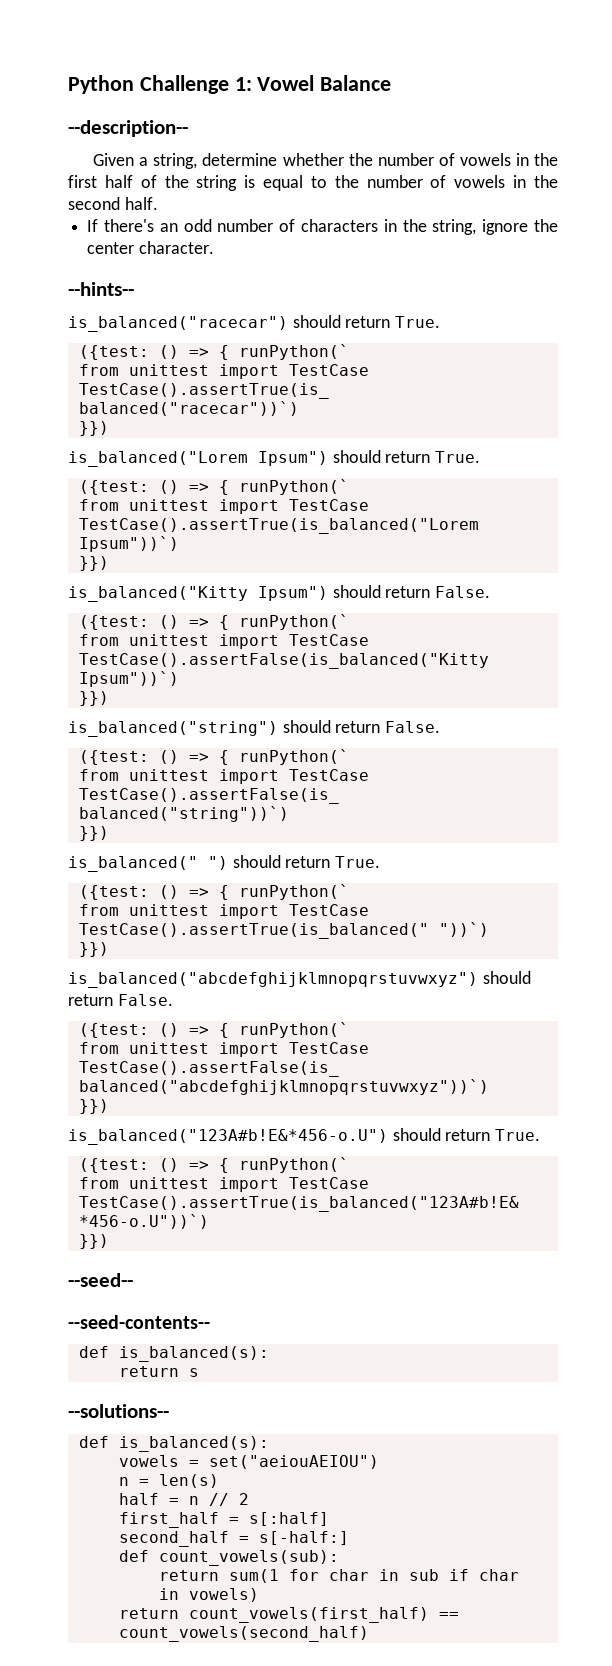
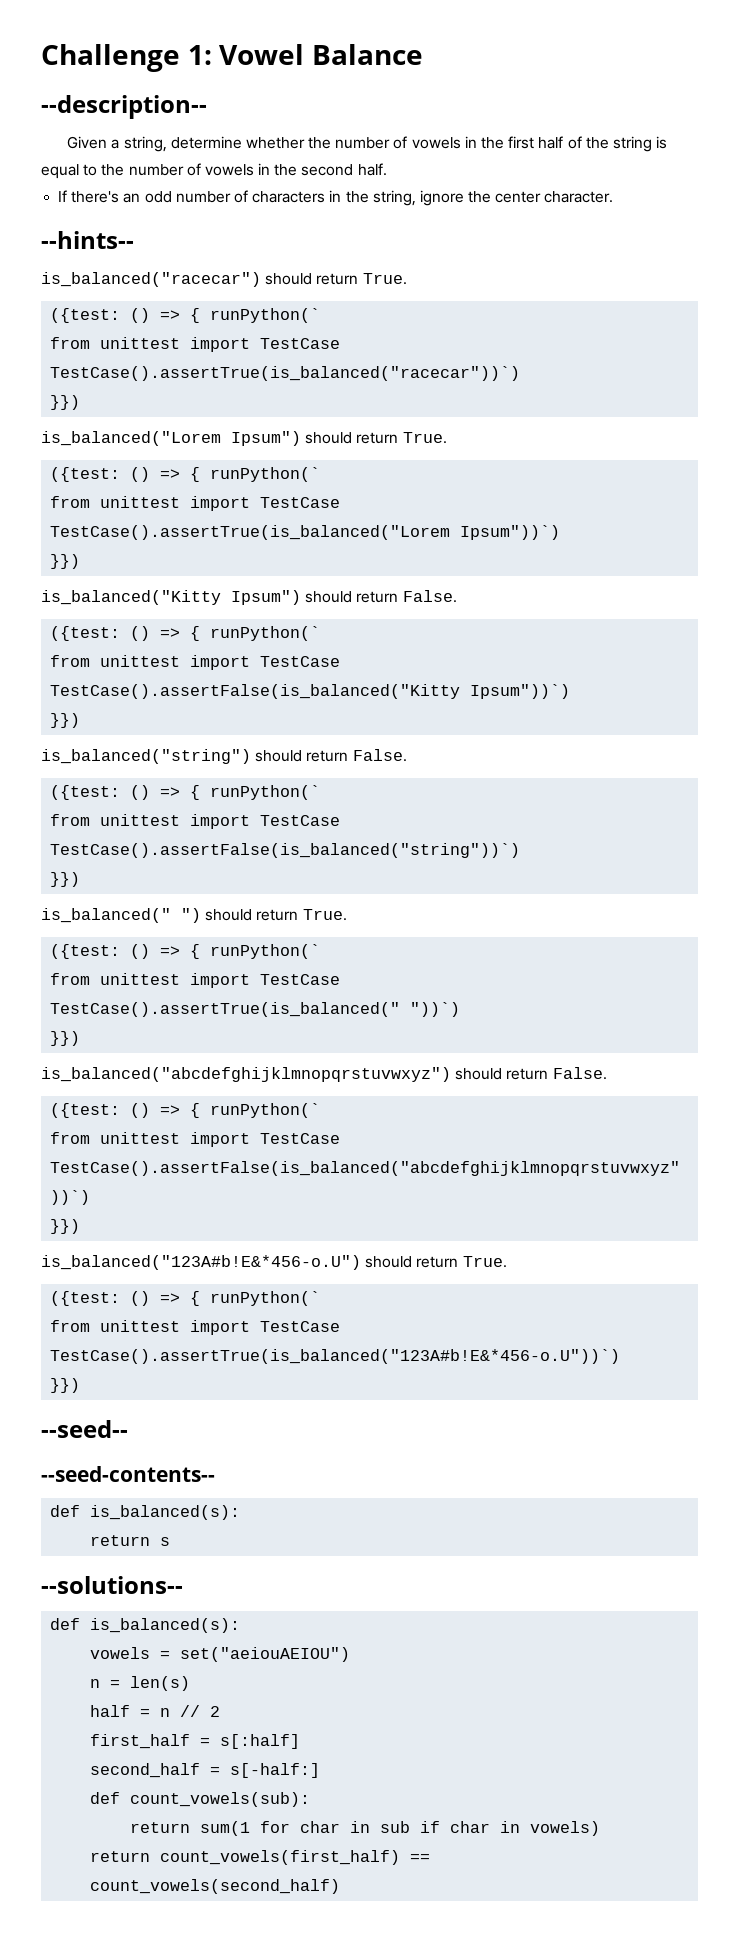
[68,75,134,94] Python -> (41, 58) none

